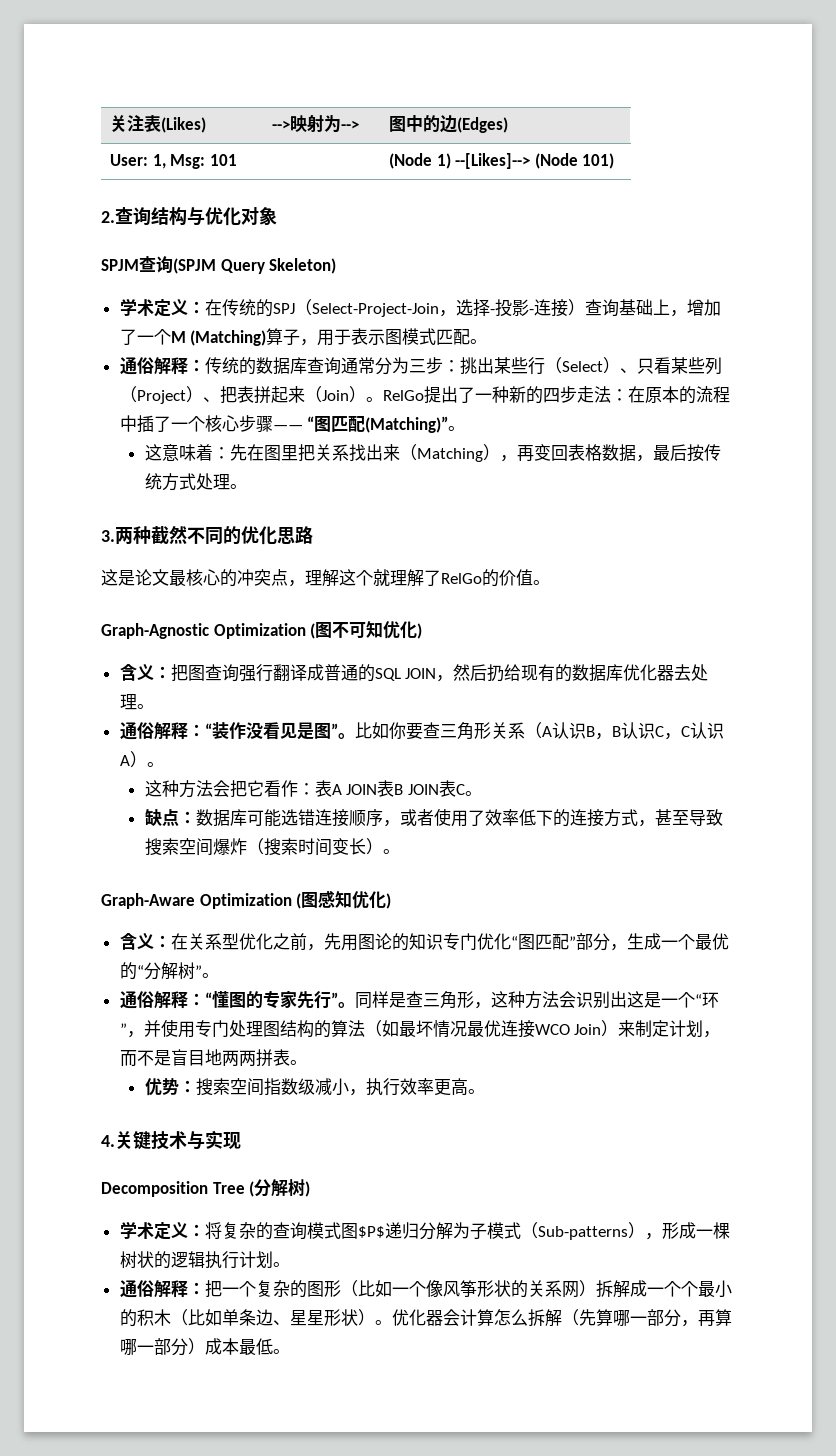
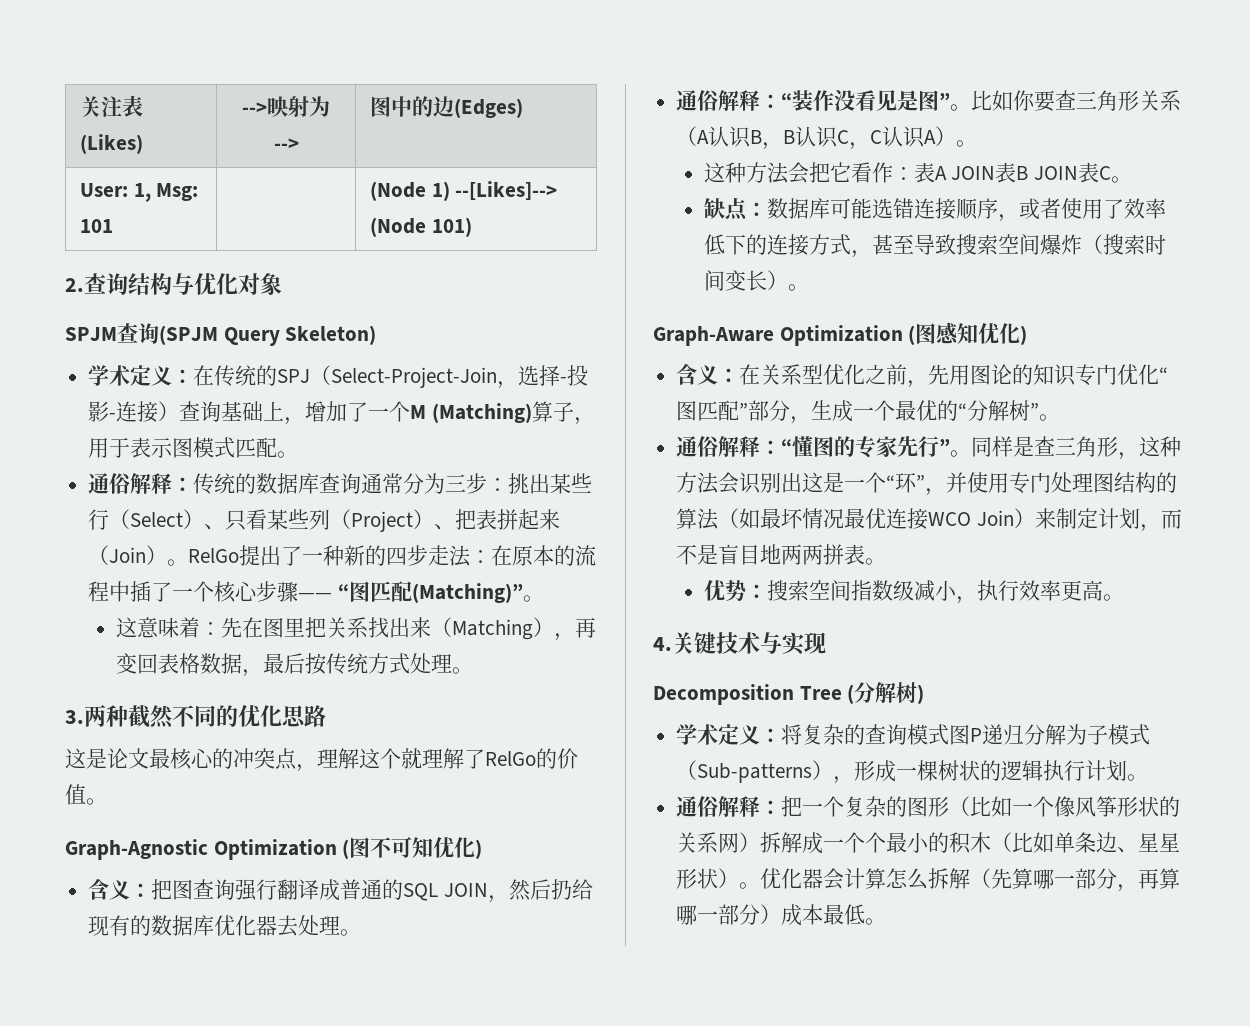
[357,1226,385,1238] $P$ -> [970,728,983,742] P

